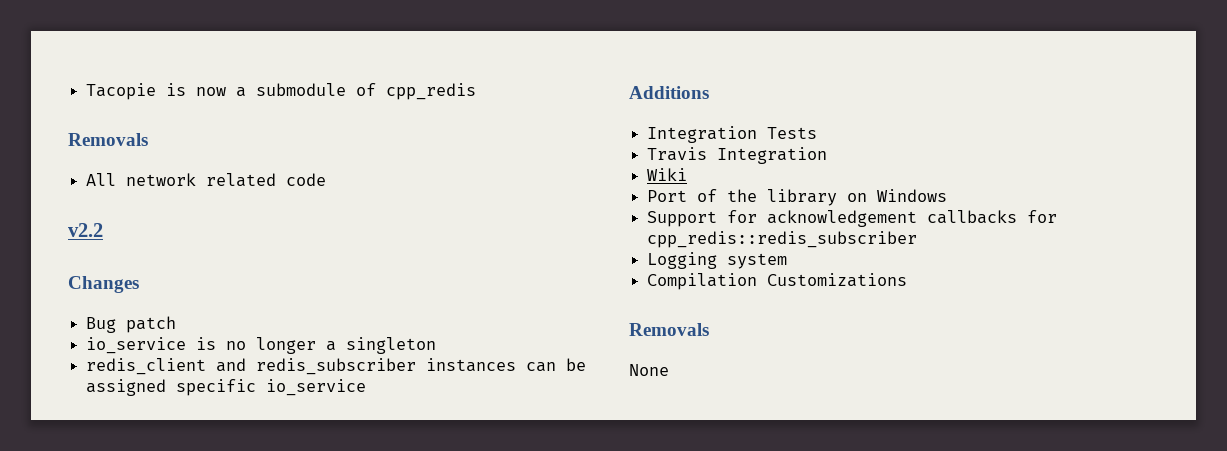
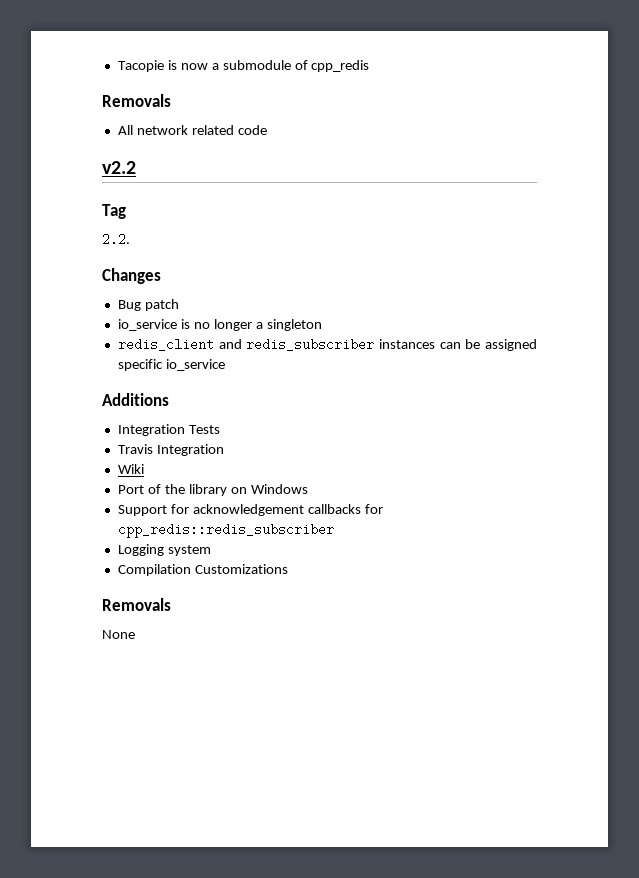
(103, 230) none -> [102,204,126,219] [102,233,130,246] // Tag // 2.2.

